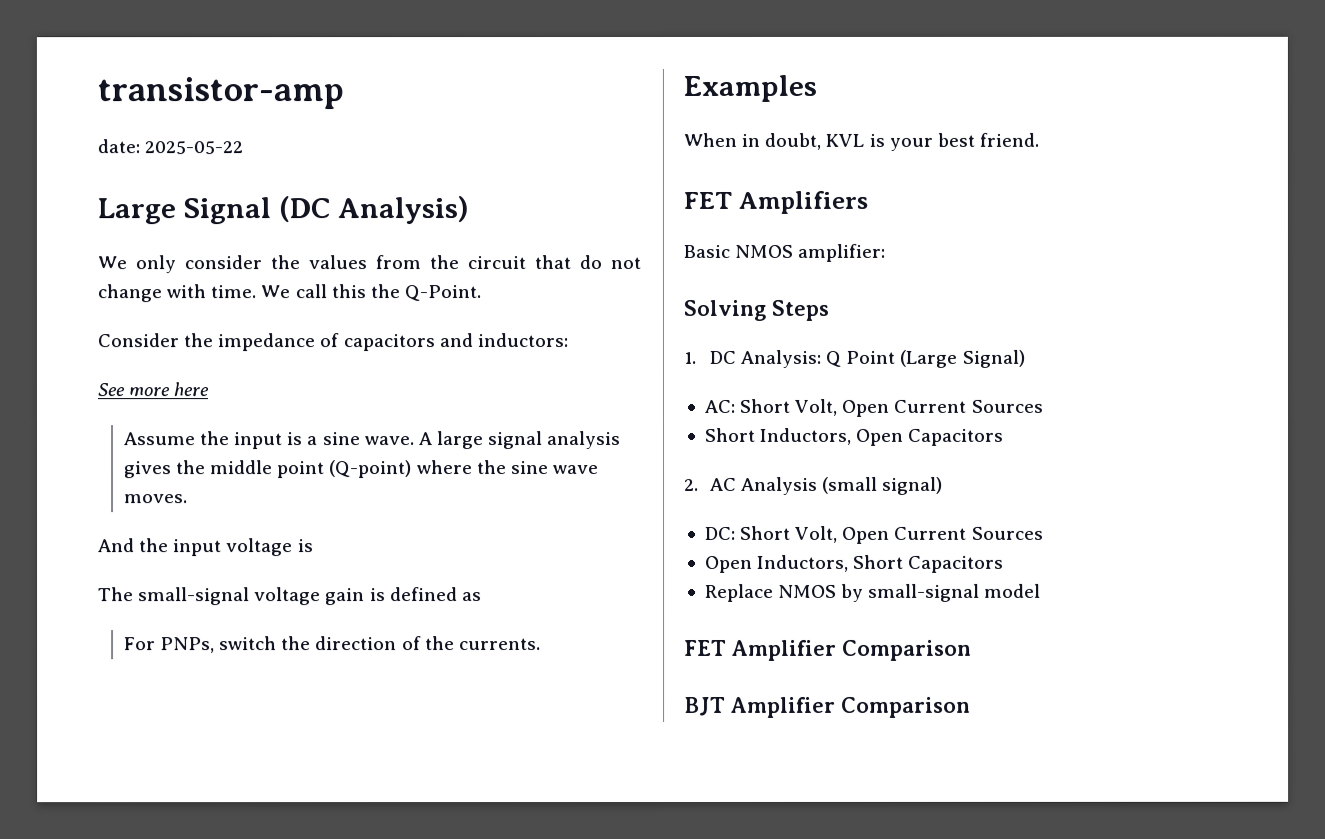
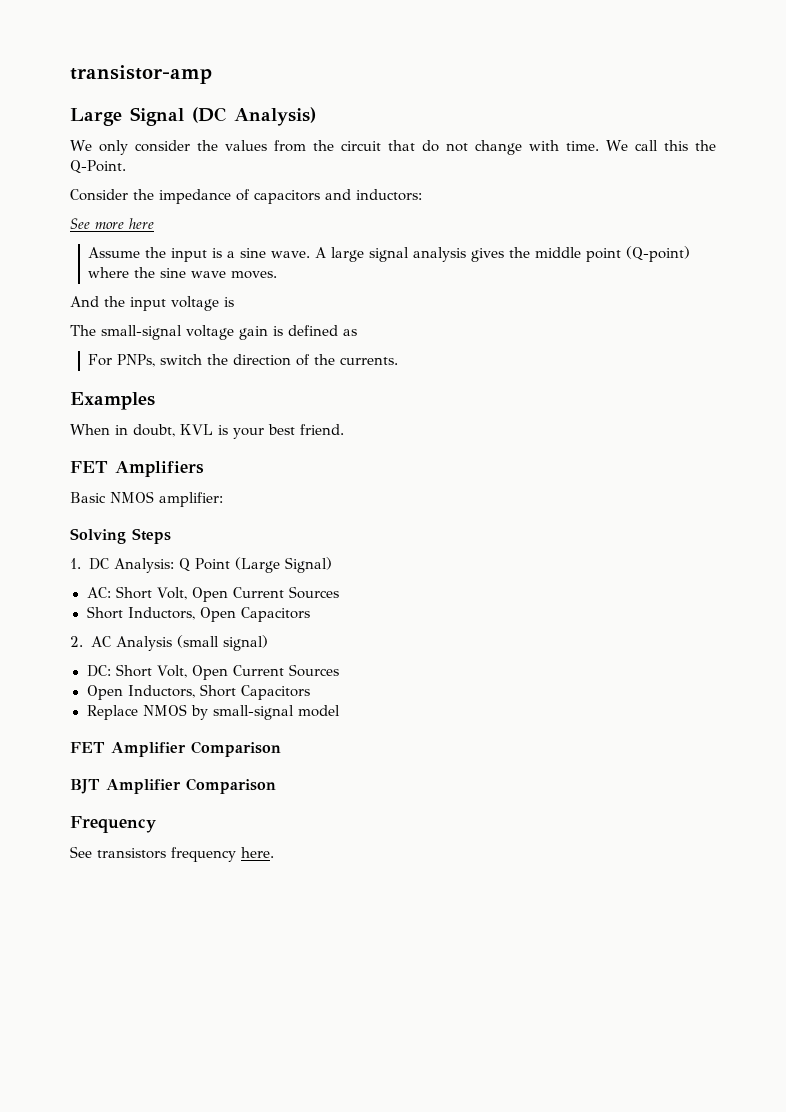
[97,139,244,155] // date: 2025-05-22 -> (212, 74) none
(971, 707) none -> [70,816,156,833] [70,846,274,862] // Frequency // See transistors frequency here.

